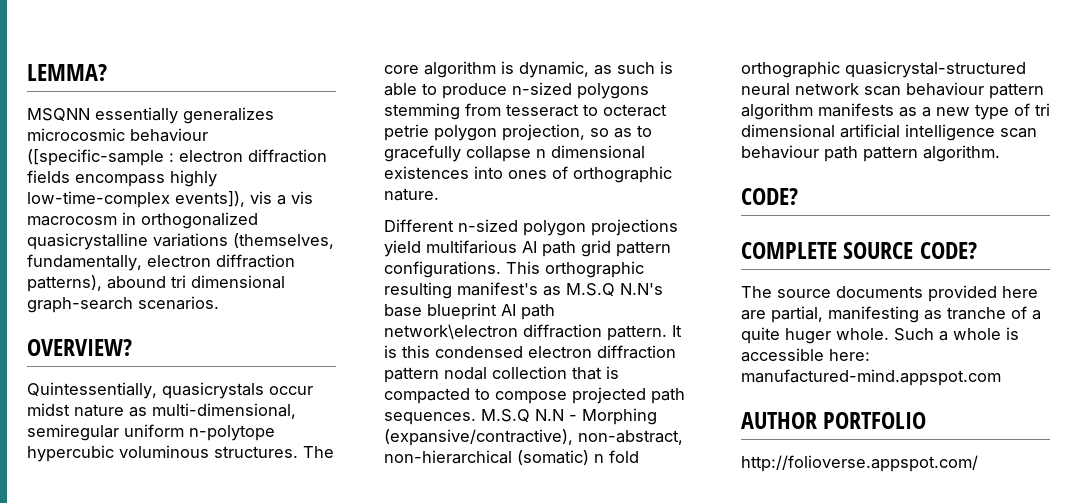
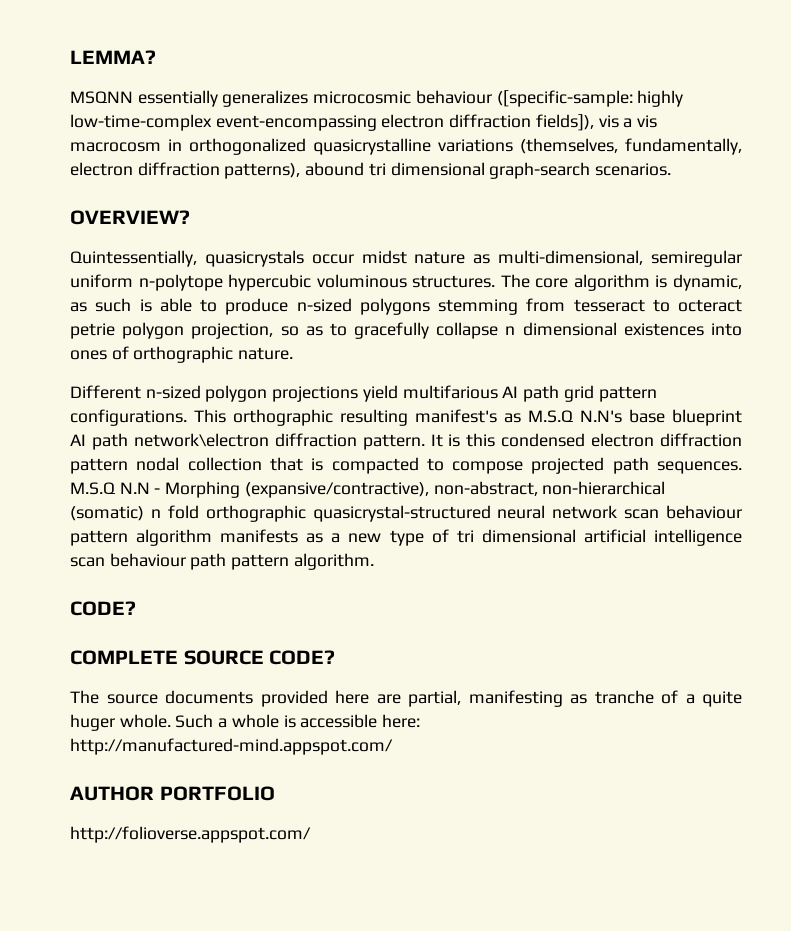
[27,149,327,166] [27,170,217,187] [27,191,245,208] ([specific-sample : electron diffraction fields encompass highly low-time-complex events]), -> [496,90,684,107] [70,114,594,131] ([specific-sample: highly low-time-complex event-encompassing electron diffraction fields]),
[741,369,1001,386] manufactured-mind.appspot.com -> [70,738,393,755] http://manufactured-mind.appspot.com/

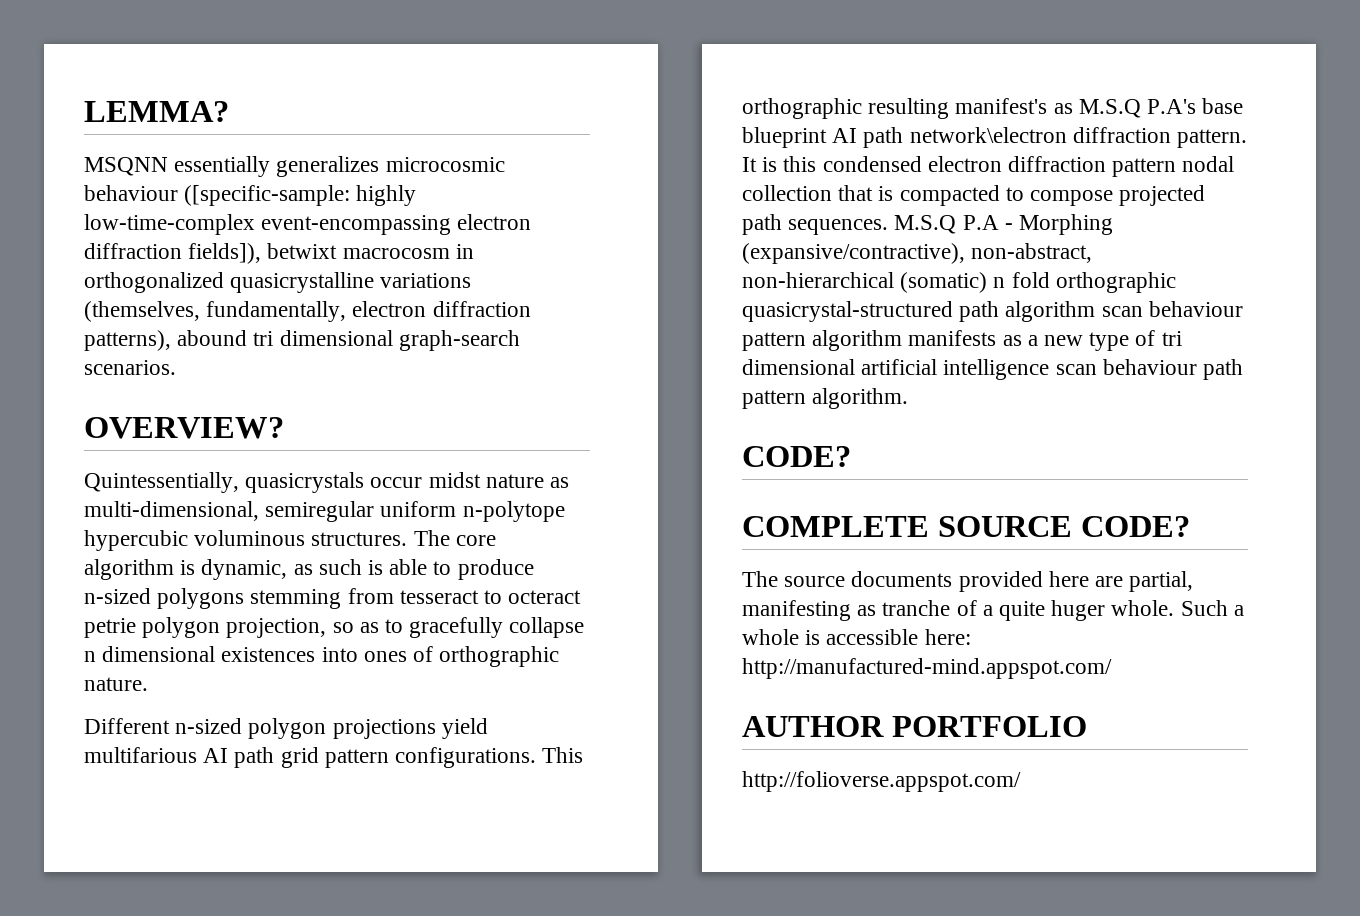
[598,115,658,128] vis a vis -> [267,243,338,259] betwixt
[580,410,622,423] N.N's -> [1147,99,1197,114] P.A's
[119,482,150,494] N.N -> [962,215,999,230] P.A
[497,505,618,519] neural network -> [959,301,1096,322] path algorithm

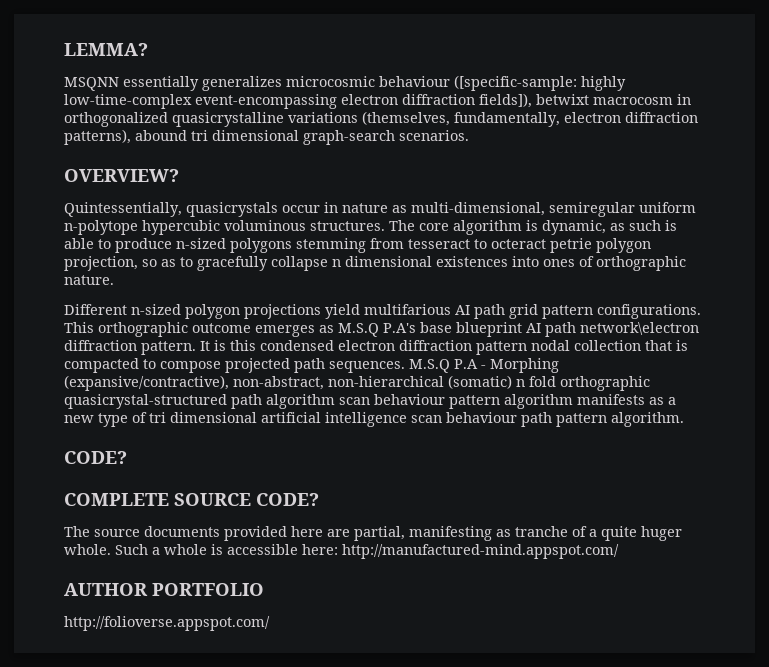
[428,472,481,488] midst -> [324,202,338,213] in
[868,98,1048,119] resulting manifest's -> [192,323,315,337] outcome emerges

